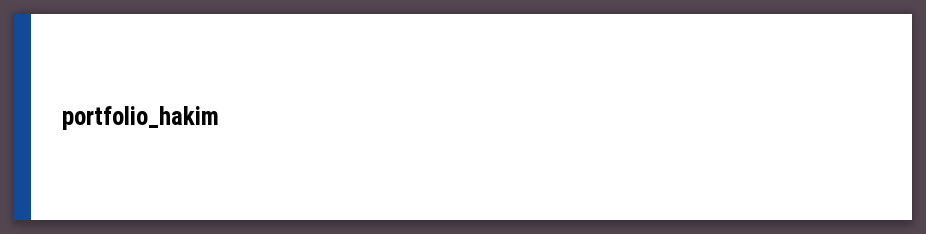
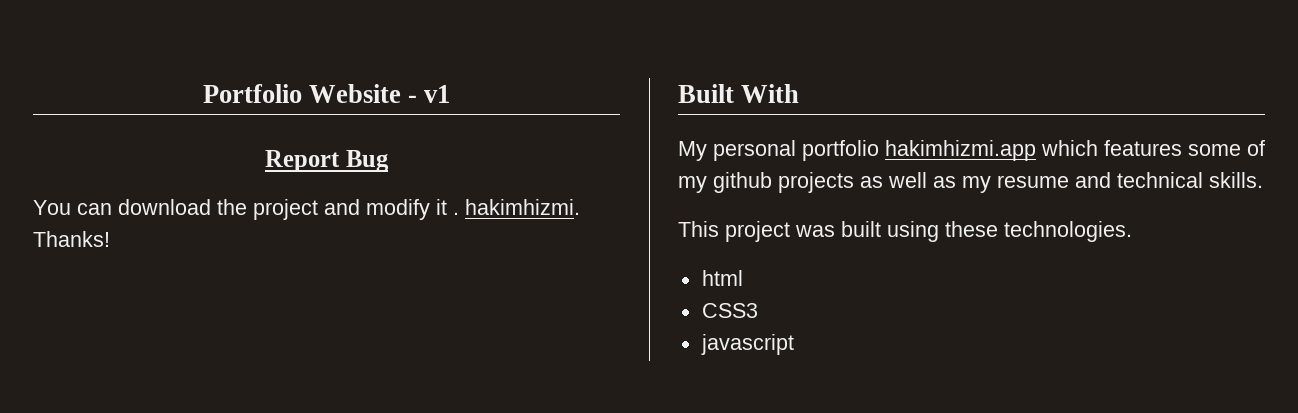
[62,106,219,130] portfolio_hakim -> [202,84,451,103] [265,150,389,172] [33,199,580,220] [33,231,110,247] [678,84,800,103] [678,140,1265,161] [678,172,1263,193] [678,221,1132,242] [701,270,743,286] [701,303,758,318] [700,334,794,355] Portfolio Website - v1 // Report Bug // You can download the project and modify it . hakimhizmi. Thanks! // Built With // My personal portfolio hakimhizmi.app which features some of my github projects as well as my resume and technical skills. // This project was built using these technologies. // html // CSS3 // javascript

